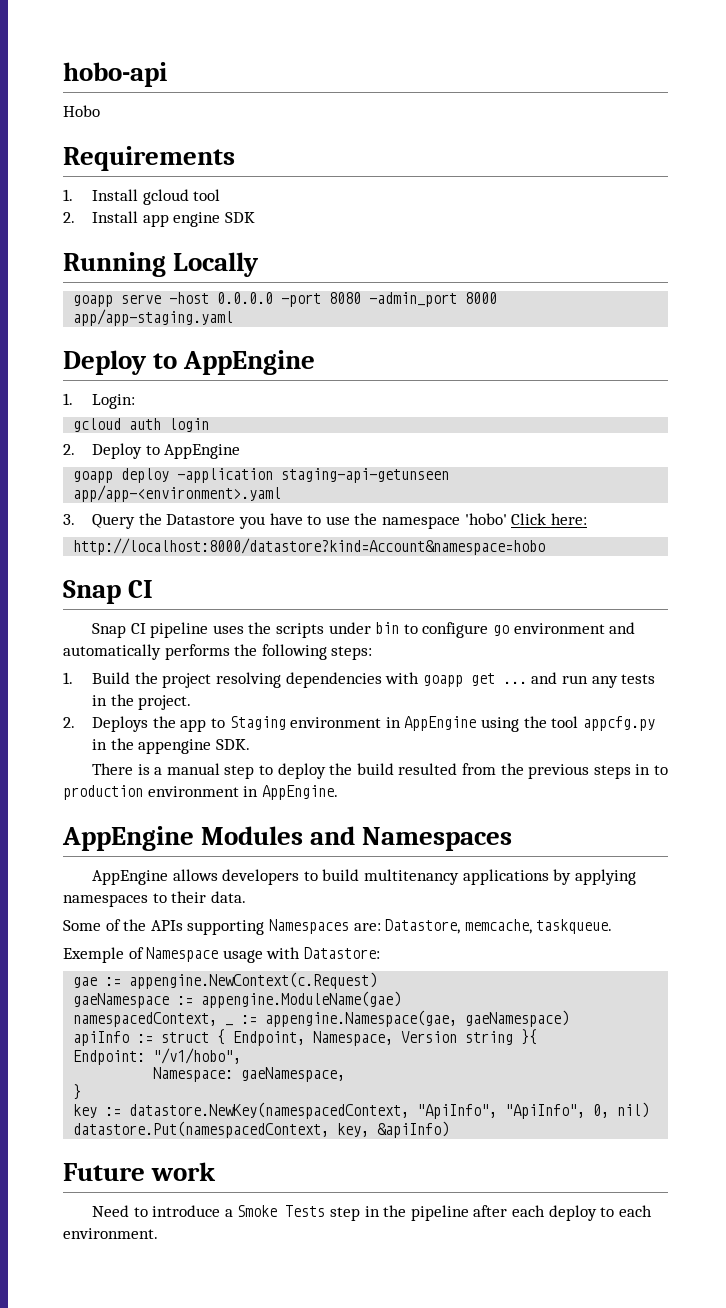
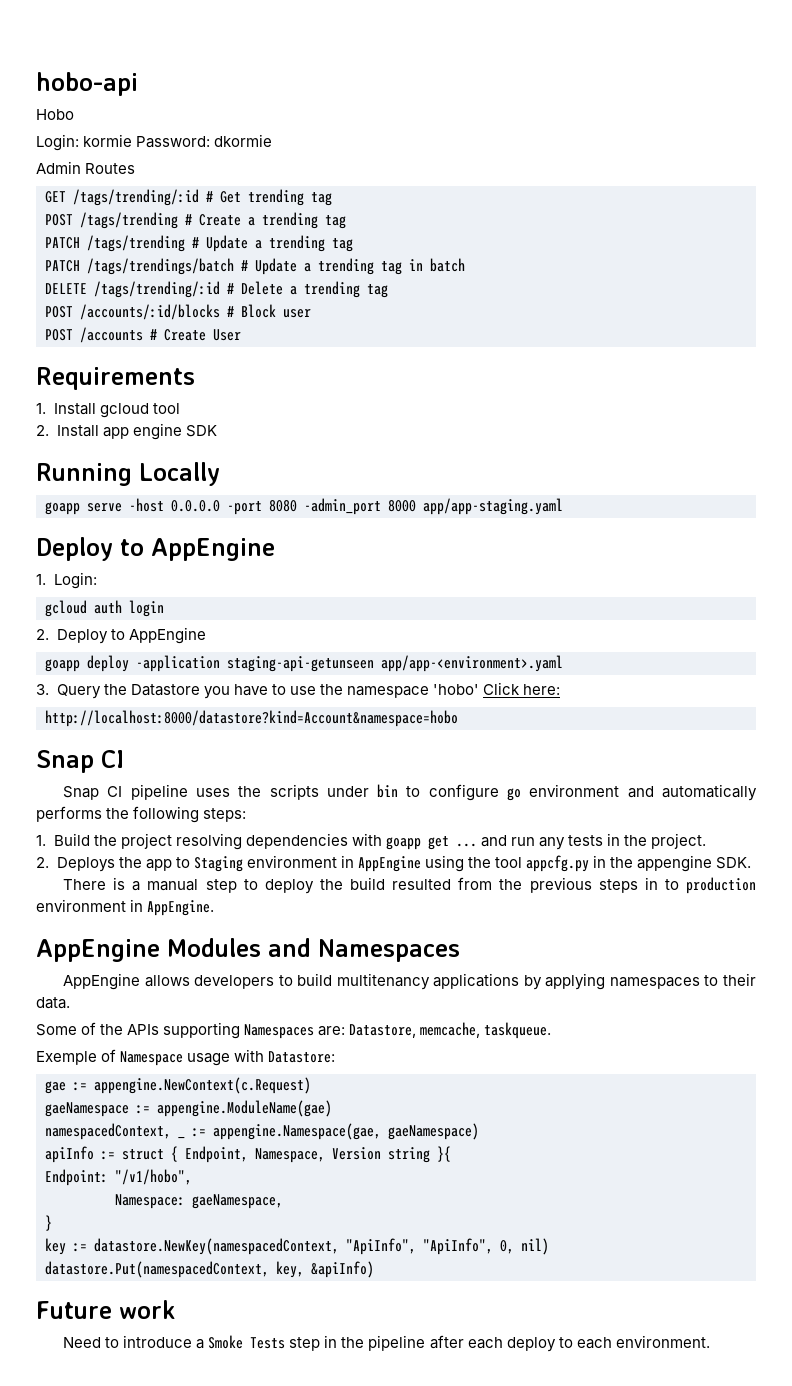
(100, 111) none -> [36,134,273,151] [36,161,136,174] [45,189,332,206] [45,212,346,229] [45,235,353,252] [45,258,465,275] [45,281,388,298] [45,304,311,320] [45,327,241,343] // Login: kormie Password: dkormie // Admin Routes // GET /tags/trending/:id # Get trending tag // POST /tags/trending # Create a trending tag // PATCH /tags/trending # Update a trending tag // PATCH /tags/trendings/batch # Update a trending tag in batch // DELETE /tags/trending/:id # Delete a trending tag // POST /accounts/:id/blocks # Block user // POST /accounts # Create User

